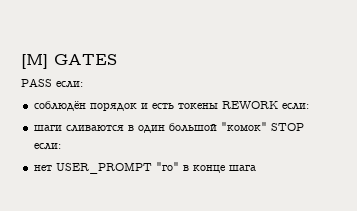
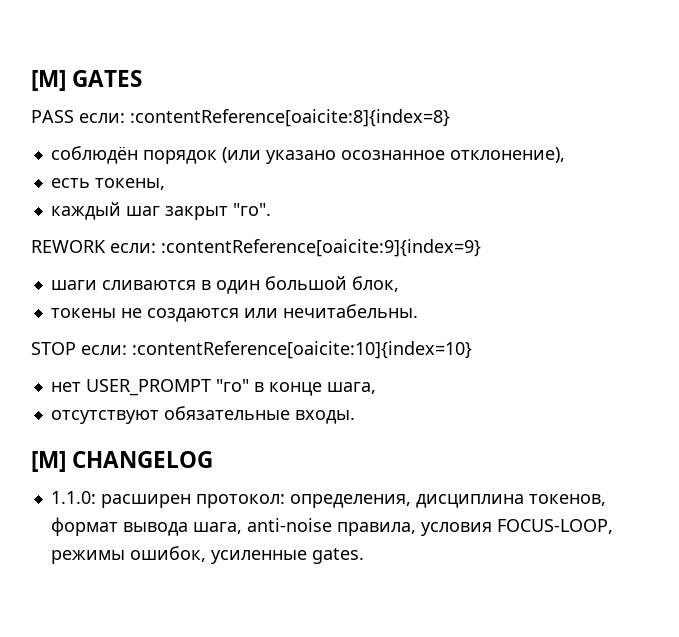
(83, 84) none -> [130,109,450,127] :contentReference[oaicite:8]{index=8}
[140,103,218,109] и есть токены -> [221,147,565,164] [50,178,165,190] [50,202,271,220] (или указано осознанное отклонение), // есть токены, // каждый шаг закрыт "го". //
(309, 106) none -> [161,239,481,257] :contentReference[oaicite:9]{index=9}
[220,122,267,131] "комок" -> [351,276,399,292] [50,304,418,322] блок, // токены не создаются или нечитабельны. //
(61, 146) none -> [132,341,472,359] :contentReference[oaicite:10]{index=10}
[228,165,256,171] шага -> [326,382,376,394] [50,406,355,424] [31,451,214,472] [50,491,606,508] [50,517,613,536] [50,546,364,564] шага, // отсутствуют обязательные входы. // [M] CHANGELOG // 1.1.0: расширен протокол: определения, дисциплина токенов, формат вывода шага, anti-noise правила, условия FOCUS-LOOP, режимы ошибок, усиленные gates.

